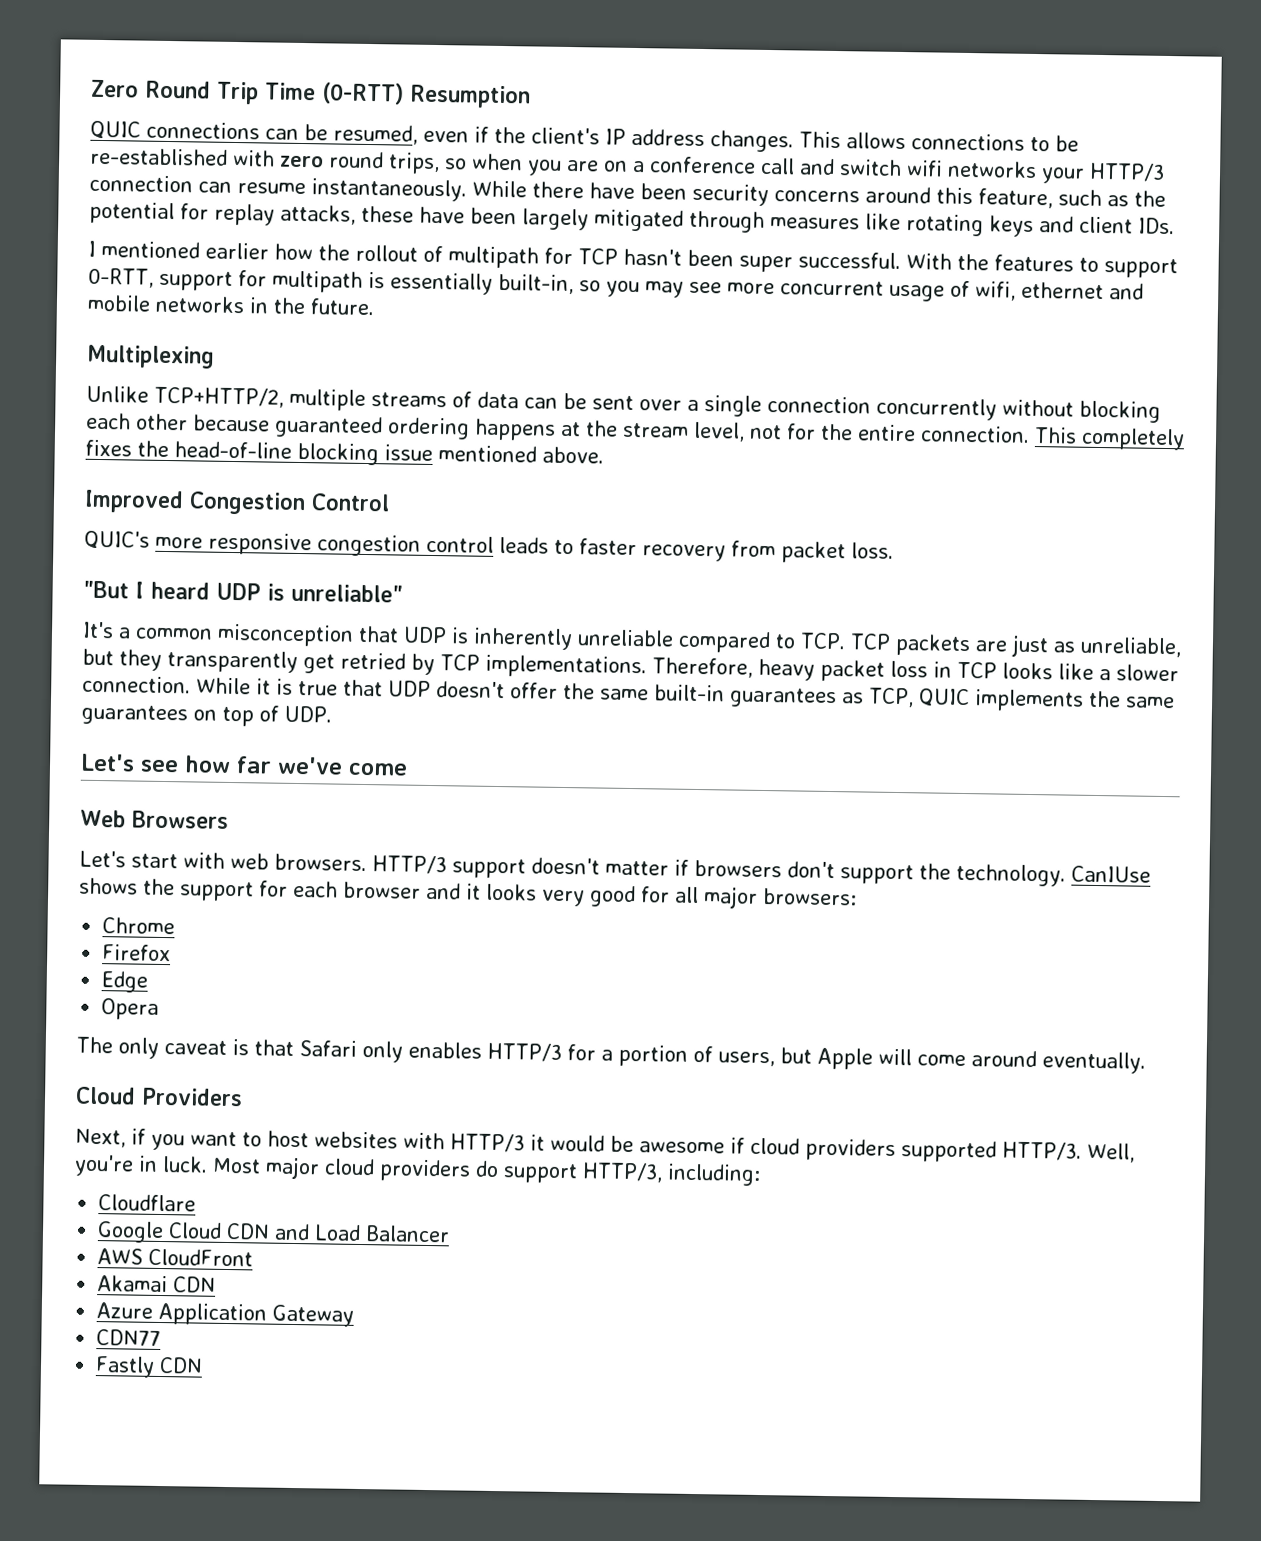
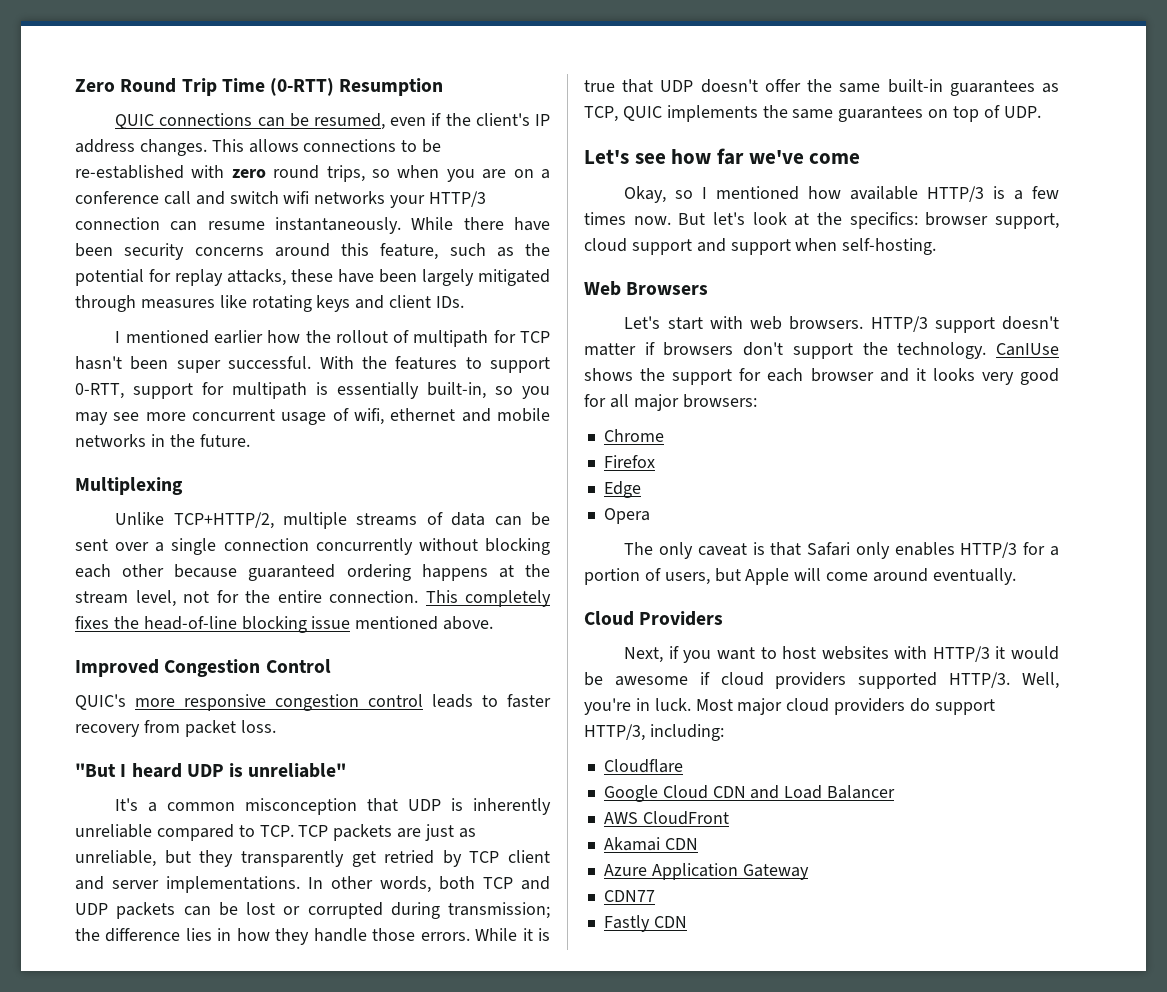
[485,654,1179,682] [82,675,191,694] implementations. Therefore, heavy packet loss in TCP looks like a slower connection. -> [508,850,550,863] [75,876,550,893] [75,902,550,919] [75,928,470,945] client and server implementations. In other words, both TCP and UDP packets can be lost or corrupted during transmission; the difference lies in how they handle those errors.
(408, 769) none -> [624,186,1059,203] [584,212,1059,229] [584,238,937,255] // Okay, so I mentioned how available HTTP/3 is a few times now. But let's look at the specifics: browser support, cloud support and support when self-hosting.

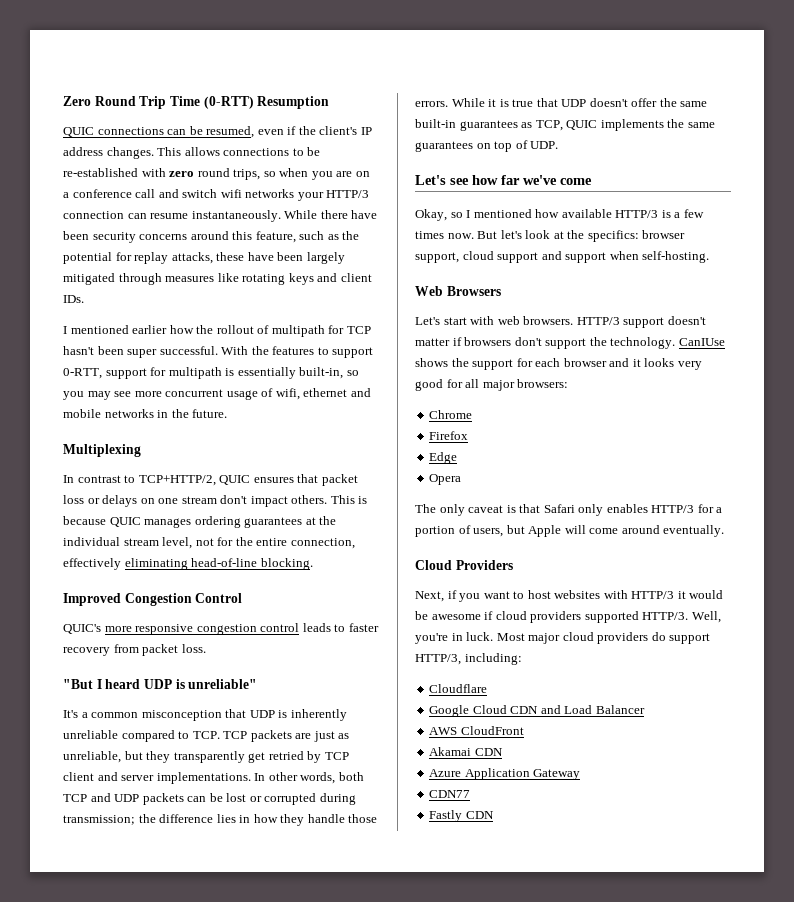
[115,512,550,529] [75,538,550,555] [75,564,551,581] Unlike TCP+HTTP/2, multiple streams of data can be sent over a single connection concurrently without blocking each other because guaranteed ordering happens at the -> [63,474,358,486] [63,495,368,507] [63,516,337,528] [63,537,120,546] In contrast to TCP+HTTP/2, QUIC ensures that packet loss or delays on one stream don't impact others. This is because QUIC manages ordering guarantees at the individual
[329,590,551,607] [75,616,494,633] connection. This completely fixes the head-of-line blocking issue mentioned above. -> [290,538,355,549] [63,558,313,570] connection, effectively eliminating head-of-line blocking.

